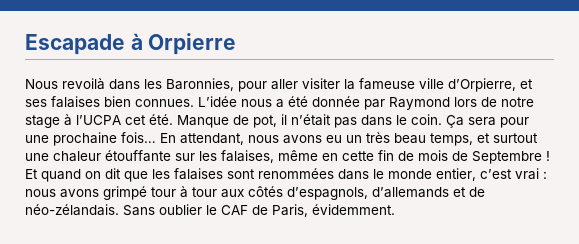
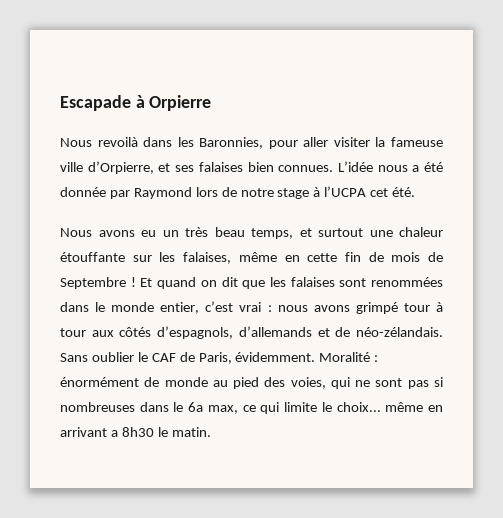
[177,114,529,128] [25,132,279,146] Manque de pot, il n’était pas dans le coin. Ça sera pour une prochaine fois… En attendant, nous -> [60,228,92,237] // Nous
(395, 209) none -> [319,352,379,362] [60,377,443,389] [60,402,444,414] [60,427,211,437] Moralité : énormément de monde au pied des voies, qui ne sont pas si nombreuses dans le 6a max, ce qui limite le choix... même en arrivant a 8h30 le matin.

